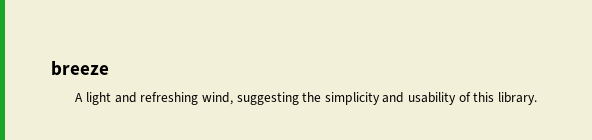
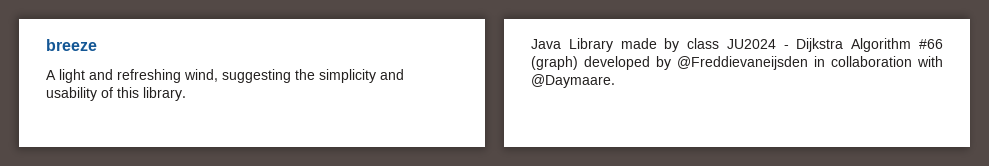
(538, 98) none -> [531,38,943,52] [531,56,943,70] [531,74,615,88] // Java Library made by class JU2024 - Dijkstra Algorithm #66 (graph) developed by @Freddievaneijsden in collaboration with @Daymaare.

